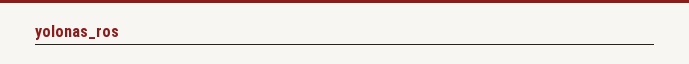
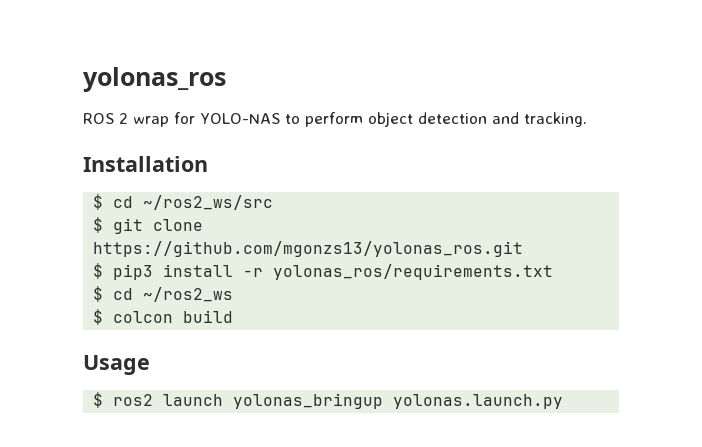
(119, 32) none -> [83,112,587,127] [83,156,208,172] [93,194,274,210] [93,217,204,234] [93,241,524,257] [93,263,554,280] [93,286,234,302] [93,309,234,325] [83,355,150,375] [93,392,564,409] // ROS 2 wrap for YOLO-NAS to perform object detection and tracking. // Installation // $ cd ~/ros2_ws/src // $ git clone https://github.com/mgonzs13/yolonas_ros.git // $ pip3 install -r yolonas_ros/requirements.txt // $ cd ~/ros2_ws // $ colcon build // Usage // $ ros2 launch yolonas_bringup yolonas.launch.py

